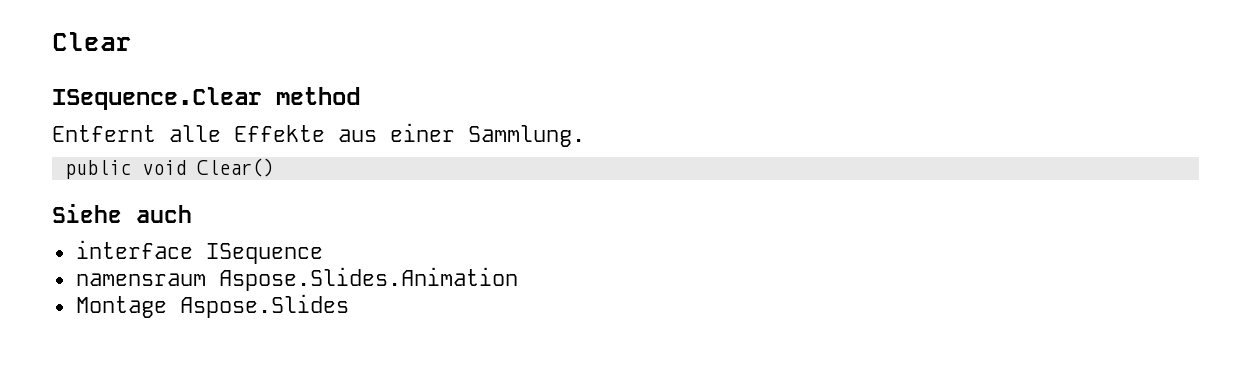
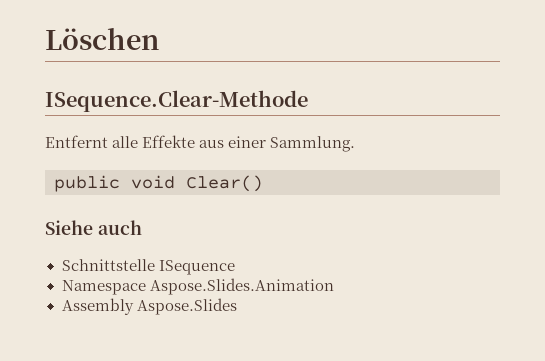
[52,32,132,51] [52,87,360,110] Clear // ISequence.Clear method -> [45,27,160,50] [45,90,308,112] Löschen // ISequence.Clear-Methode
[75,240,193,259] interface -> [61,259,155,271] Schnittstelle
[75,273,206,286] namensraum -> [61,280,146,295] Namespace
[75,296,167,318] Montage -> [61,298,134,315] Assembly

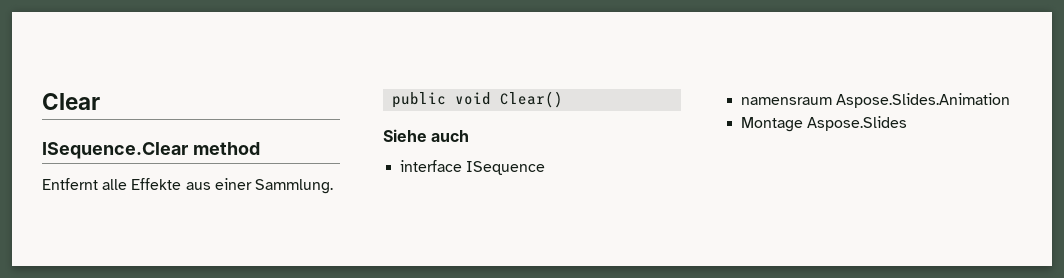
[45,27,160,50] [45,90,308,112] Löschen // ISequence.Clear-Methode -> [42,93,100,110] [42,142,260,159] Clear // ISequence.Clear method
[61,259,155,271] Schnittstelle -> [400,160,463,172] interface
[61,280,146,295] Namespace -> [741,97,833,105] namensraum
[61,298,134,315] Assembly -> [741,117,804,132] Montage

